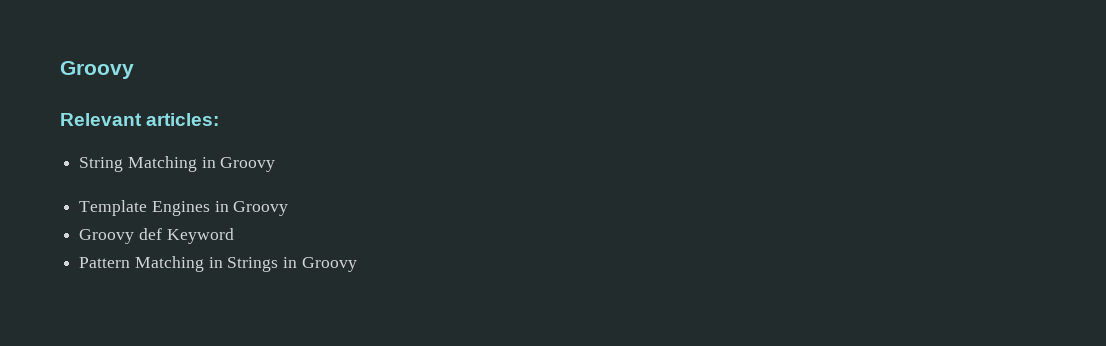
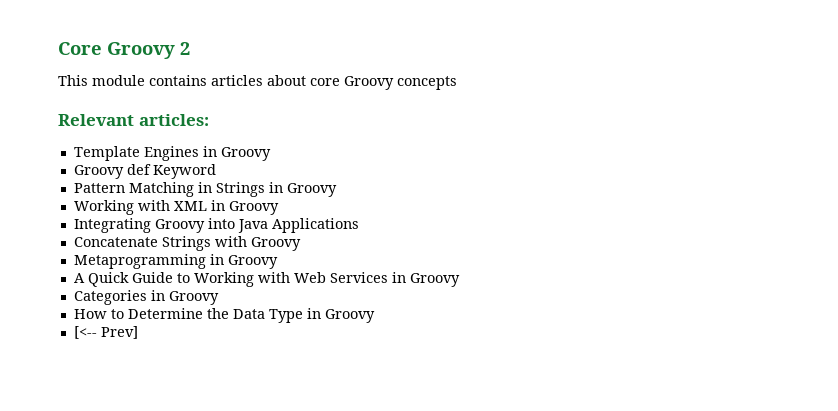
[60,61,134,79] [60,113,220,126] [79,156,276,172] Groovy // Relevant articles: // String Matching in Groovy -> [58,42,190,59] [58,75,457,90] [58,114,209,126] Core Groovy 2 // This module contains articles about core Groovy concepts // Relevant articles:
(357, 264) none -> [73,200,279,215] [73,218,359,233] [73,236,301,251] [73,254,278,269] [73,272,460,287] [73,290,219,305] [73,308,375,323] [73,326,138,339] // Working with XML in Groovy // Integrating Groovy into Java Applications // Concatenate Strings with Groovy // Metaprogramming in Groovy // A Quick Guide to Working with Web Services in Groovy // Categories in Groovy // How to Determine the Data Type in Groovy // [<-- Prev]

